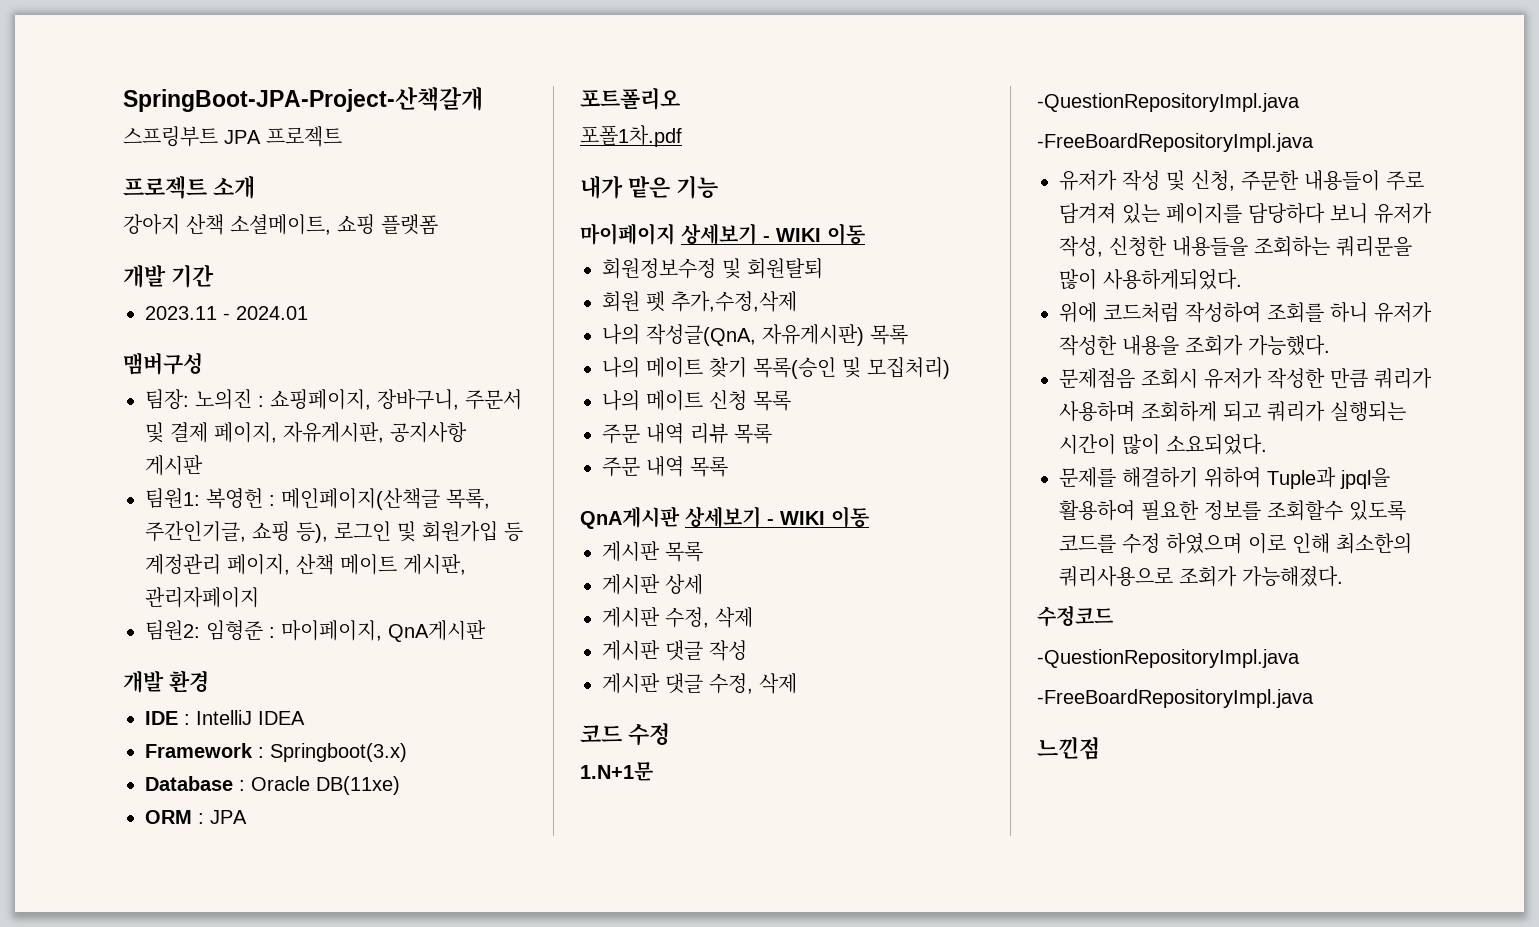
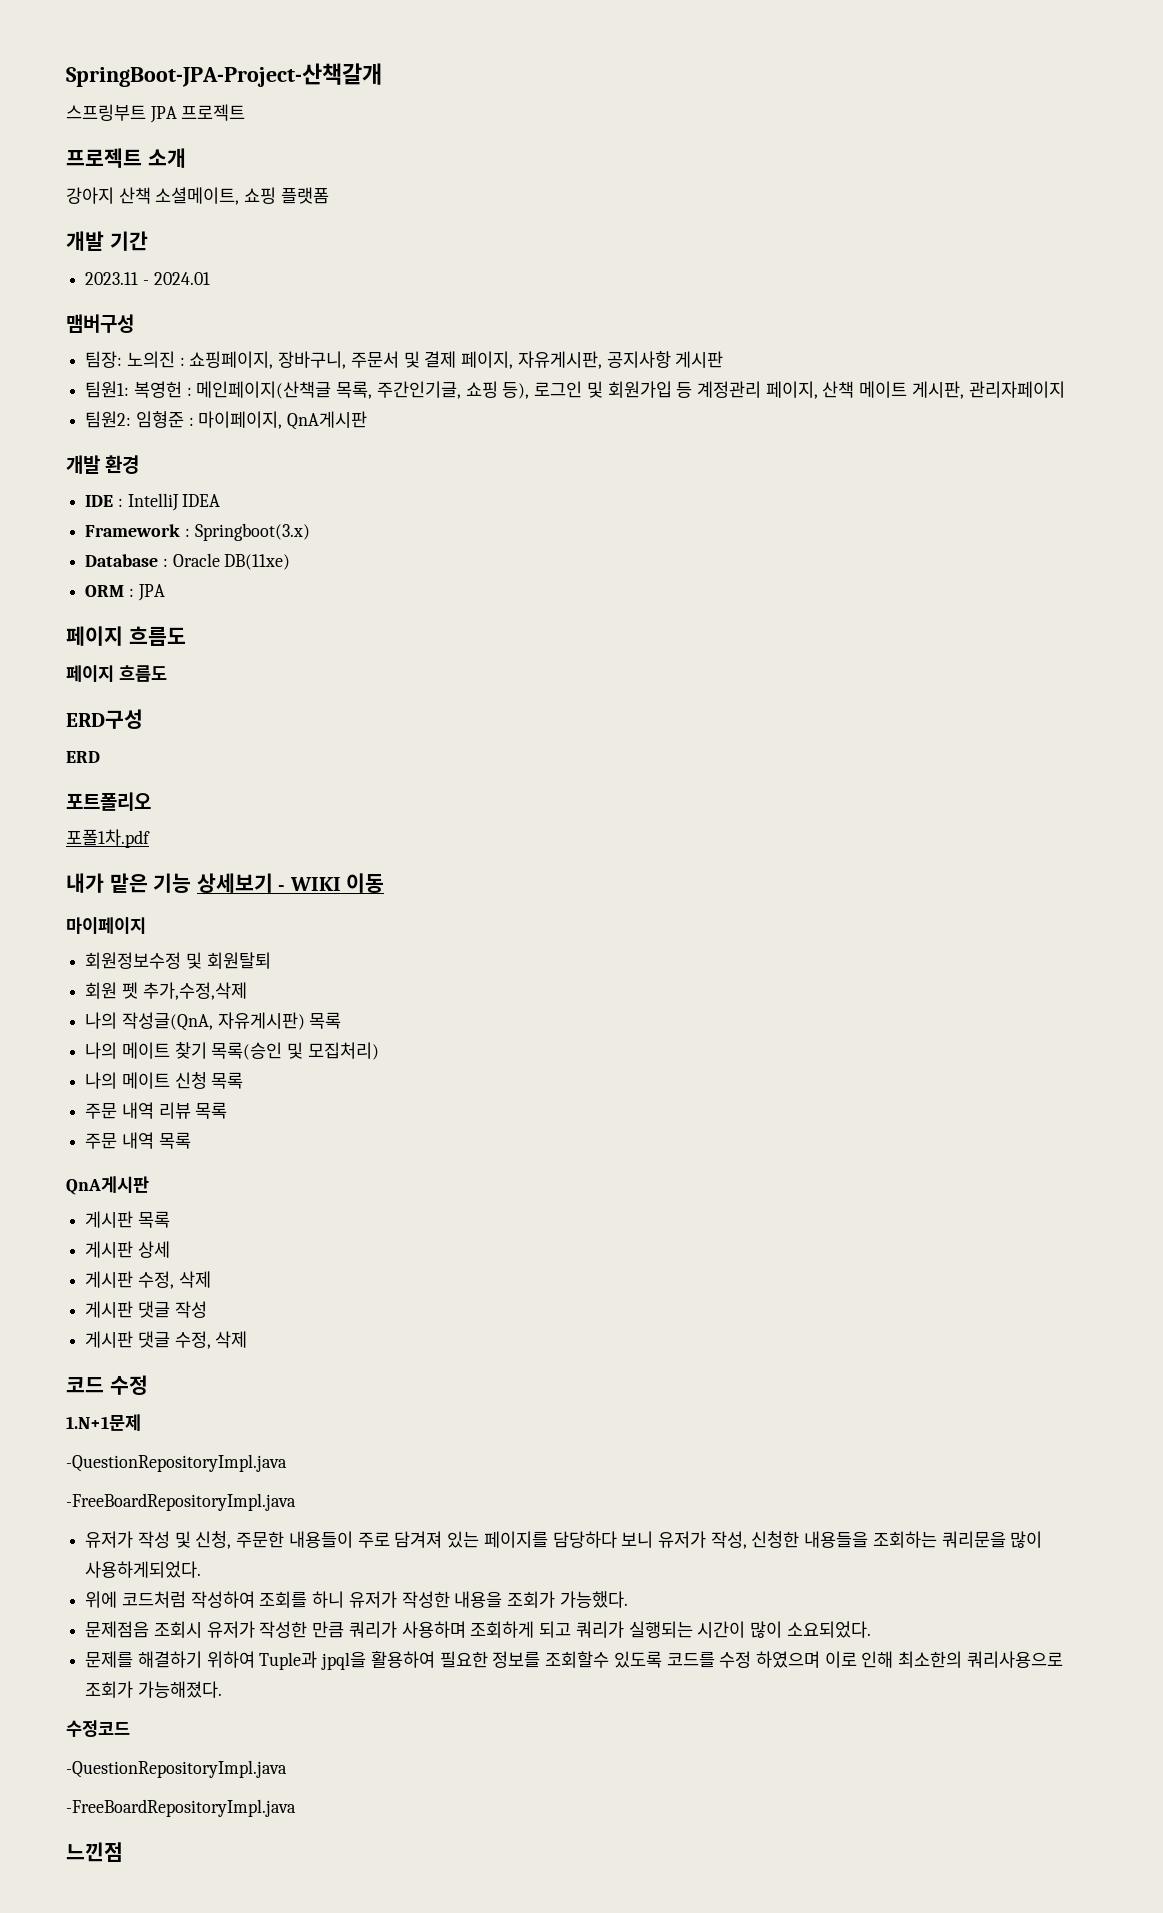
(247, 817) none -> [66,626,186,646] [66,665,167,682] [66,709,143,729] [66,751,100,763] // 페이지 흐름도 // 페이지 흐름도 // ERD구성 // ERD
[580,223,865,245] // 마이페이지 상세보기 - WIKI 이동 -> [196,873,385,893] [66,917,146,934] 상세보기 - WIKI 이동 // 마이페이지
[685,506,869,528] 상세보기 - WIKI 이동 -> (149, 1185) none
[580,762,653,781] 1.N+1문 -> [66,1414,141,1431] 1.N+1문제

